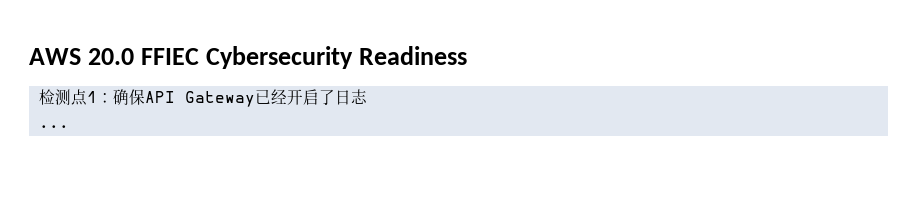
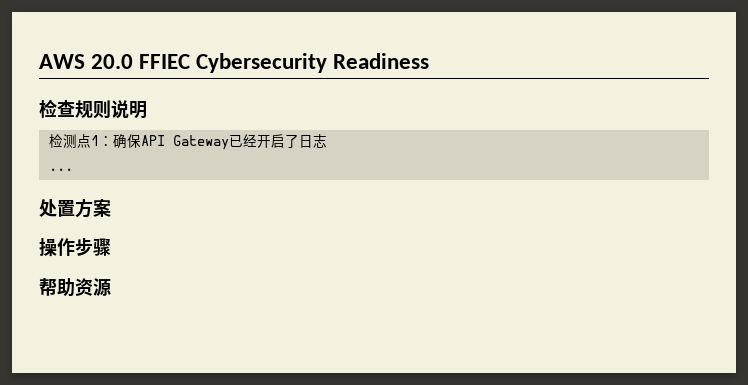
(467, 55) none -> [39,99,147,119] // 检查规则说明
(70, 126) none -> [39,198,111,218] [39,238,111,257] [39,278,111,297] // 处置方案 // 操作步骤 // 帮助资源

